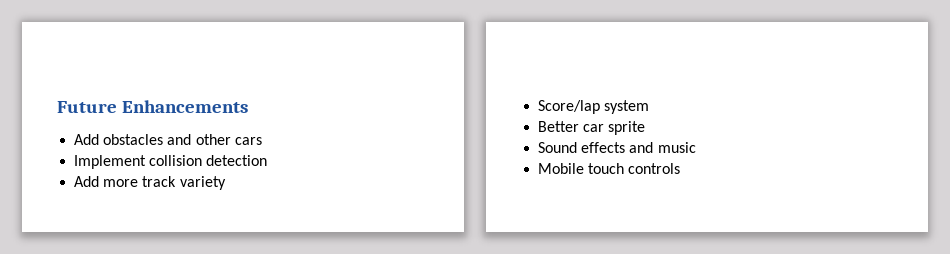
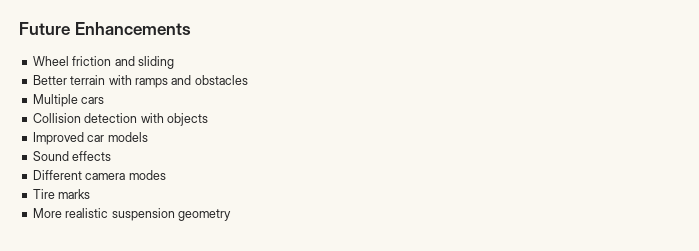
[74,134,100,145] Add -> [32,56,174,69] [32,75,192,88] Wheel friction and sliding // Better terrain with ramps and
[167,134,231,145] and other -> [32,94,78,107] // Multiple
[74,155,203,169] Implement collision -> [32,113,81,123] Collision
[74,176,226,190] [538,100,650,114] [538,121,646,135] [538,142,696,153] [538,163,681,174] // Add more track variety // Score/lap system // Better car sprite // Sound effects and music // Mobile touch controls -> [140,113,208,126] [32,132,148,145] [32,151,112,161] [32,170,166,180] [32,189,91,199] [32,208,231,221] with objects // Improved car models // Sound effects // Different camera modes // Tire marks // More realistic suspension geometry

